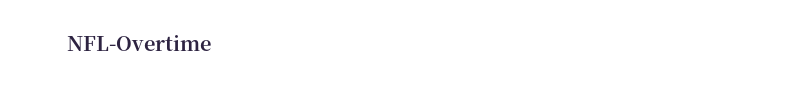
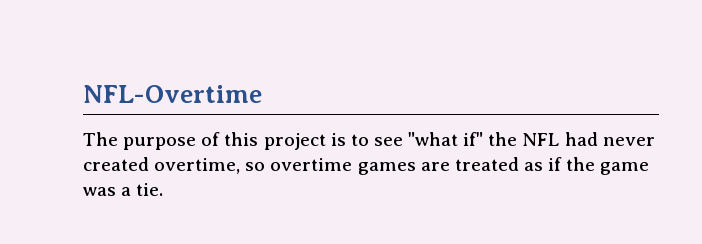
(211, 43) none -> [83,132,655,150] [83,157,650,175] [83,183,164,196] // The purpose of this project is to see "what if" the NFL had never created overtime, so overtime games are treated as if the game was a tie.

